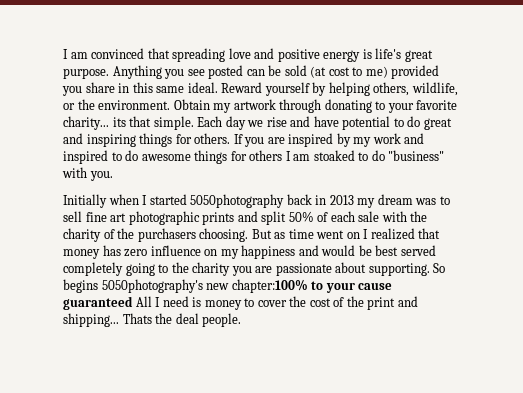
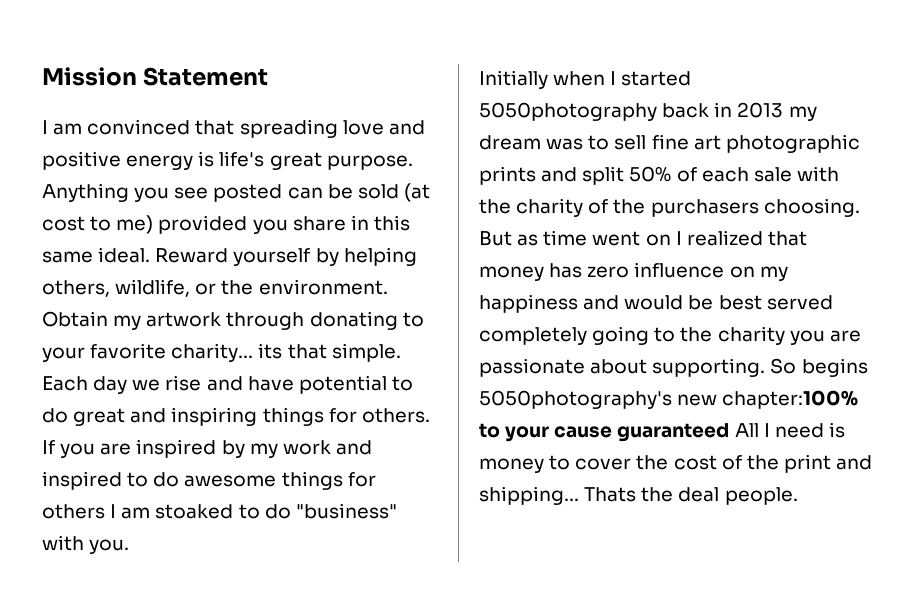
(63, 54) none -> [42,67,269,86] Mission Statement //

